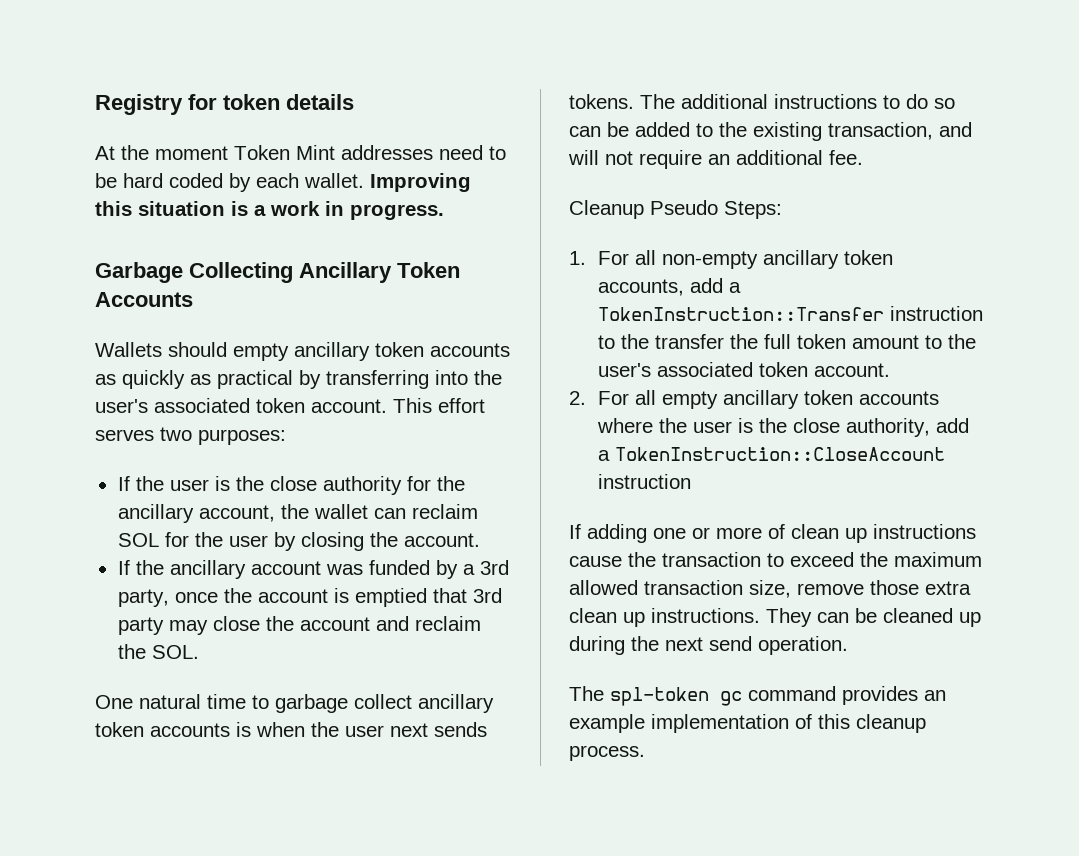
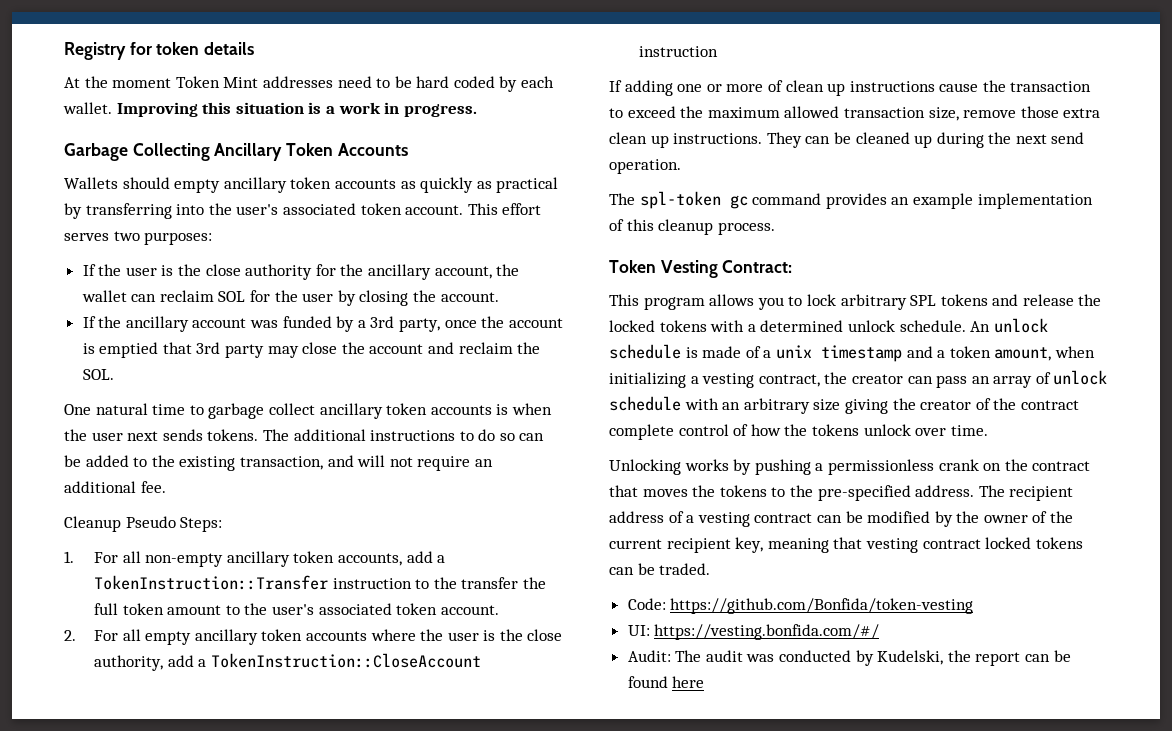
(645, 753) none -> [609,260,793,278] [609,294,1102,310] [609,318,1048,333] [609,344,1095,362] [609,370,1108,388] [609,396,1079,414] [609,424,988,440] [609,459,1091,475] [609,485,1074,501] [609,511,1074,527] [609,537,1083,553] [609,563,711,575] [627,598,974,614] [627,624,880,640] [627,650,1071,666] [627,676,705,688] // Token Vesting Contract: // This program allows you to lock arbitrary SPL tokens and release the locked tokens with a determined unlock schedule. An unlock schedule is made of a unix timestamp and a token amount, when initializing a vesting contract, the creator can pass an array of unlock schedule with an arbitrary size giving the creator of the contract complete control of how the tokens unlock over time. // Unlocking works by pushing a permissionless crank on the contract that moves the tokens to the pre-specified address. The recipient address of a vesting contract can be modified by the owner of the current recipient key, meaning that vesting contract locked tokens can be traded. // Code: https://github.com/Bonfida/token-vesting // UI: https://vesting.bonfida.com/#/ // Audit: The audit was conducted by Kudelski, the report can be found here

